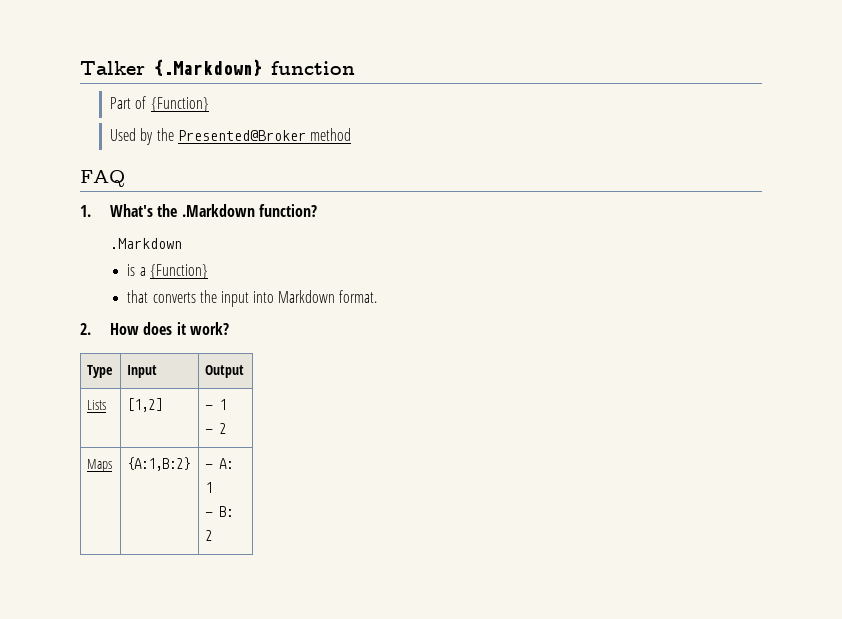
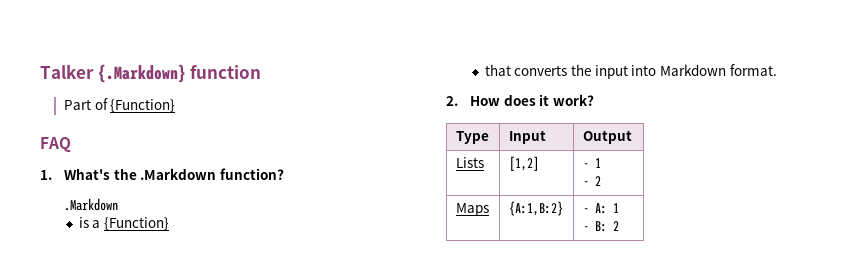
[110,128,352,145] // Used by the Presented@Broker method -> (176, 105) none

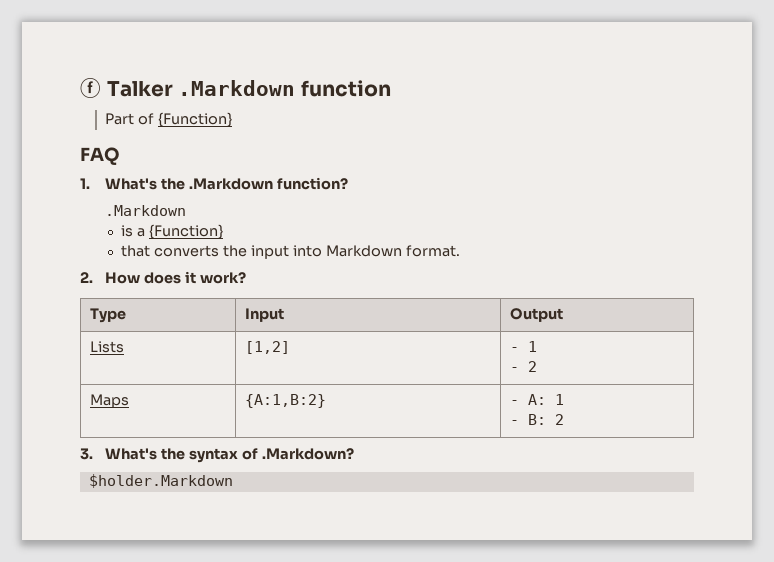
[40,64,186,83] Talker {.Markdown} -> [80,78,296,98] ⓕ Talker .Markdown
(619, 226) none -> [80,448,354,463] [88,474,233,488] // 3. What's the syntax of .Markdown? // $holder.Markdown

